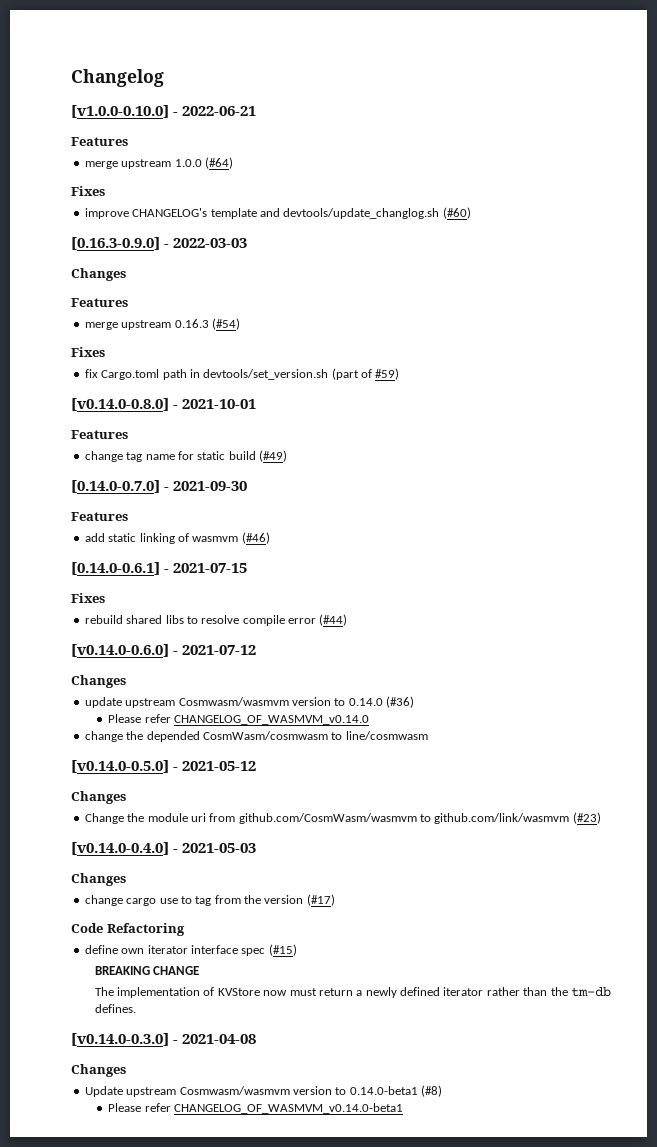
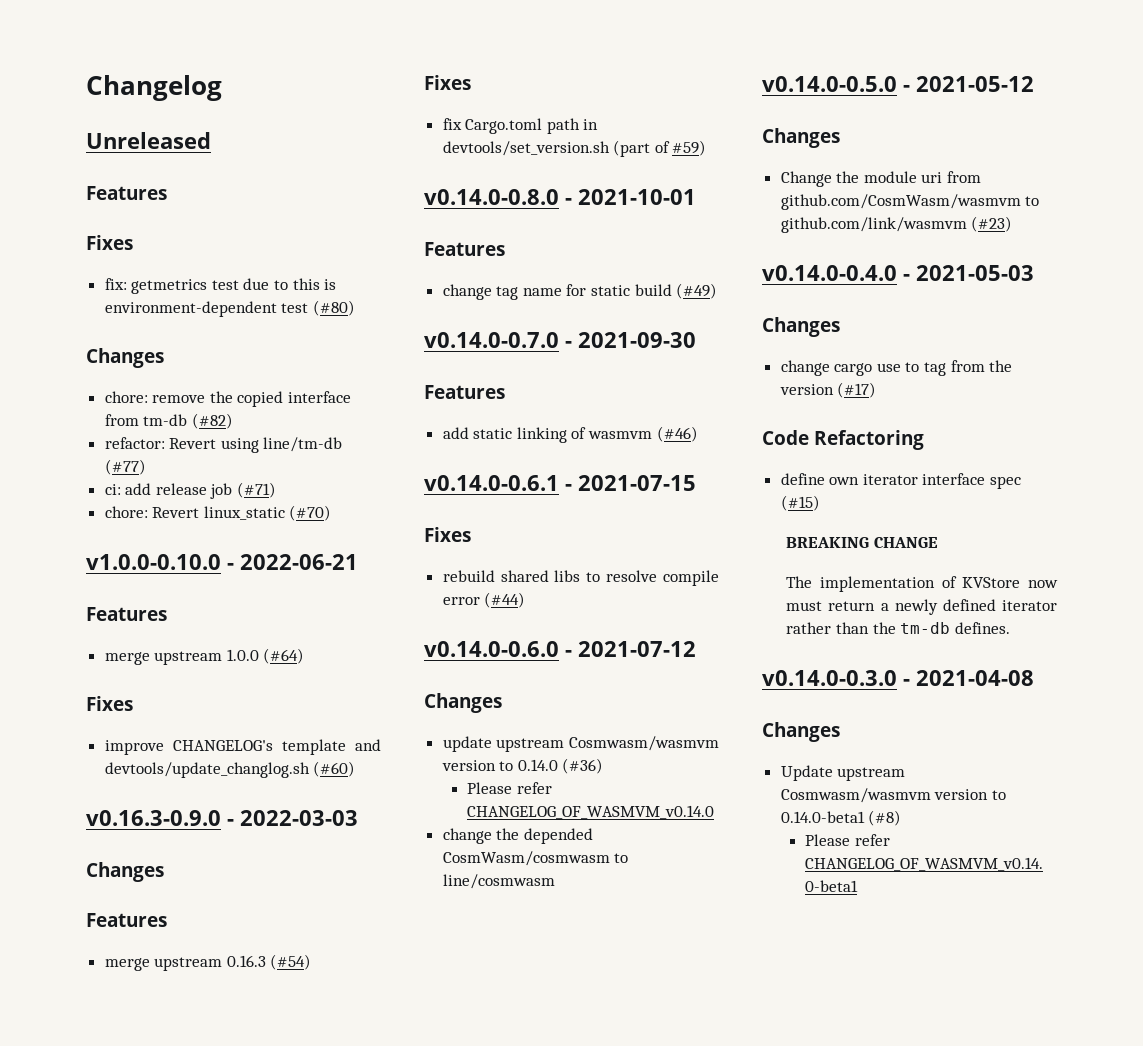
[71,105,169,118] [v1.0.0-0.10.0] -> [86,132,211,149] [86,186,167,200] [86,235,133,250] [104,278,337,294] [104,300,355,317] [86,348,164,368] [104,391,352,407] [104,413,233,429] [104,437,343,453] [104,459,146,475] [104,482,277,499] [104,505,332,521] [86,554,221,570] Unreleased // Features // Fixes // fix: getmetrics test due to this is environment-dependent test (#80) // Changes // chore: remove the copied interface from tm-db (#82) // refactor: Revert using line/tm-db (#77) // ci: add release job (#71) // chore: Revert linux_static (#70) // v1.0.0-0.10.0
[71,237,160,250] [0.16.3-0.9.0] -> [86,810,221,826] v0.16.3-0.9.0
[71,398,169,411] [v0.14.0-0.8.0] -> [424,189,559,205] v0.14.0-0.8.0
[71,480,160,493] [0.14.0-0.7.0] -> [424,332,559,348] v0.14.0-0.7.0
[71,562,160,575] [0.14.0-0.6.1] -> [424,475,559,491] v0.14.0-0.6.1
[71,644,169,657] [v0.14.0-0.6.0] -> [424,641,559,657] v0.14.0-0.6.0
[71,760,169,773] [v0.14.0-0.5.0] -> [762,76,897,92] v0.14.0-0.5.0
[71,842,169,855] [v0.14.0-0.4.0] -> [762,265,897,281] v0.14.0-0.4.0
[71,1033,169,1046] [v0.14.0-0.3.0] -> [762,670,897,686] v0.14.0-0.3.0

